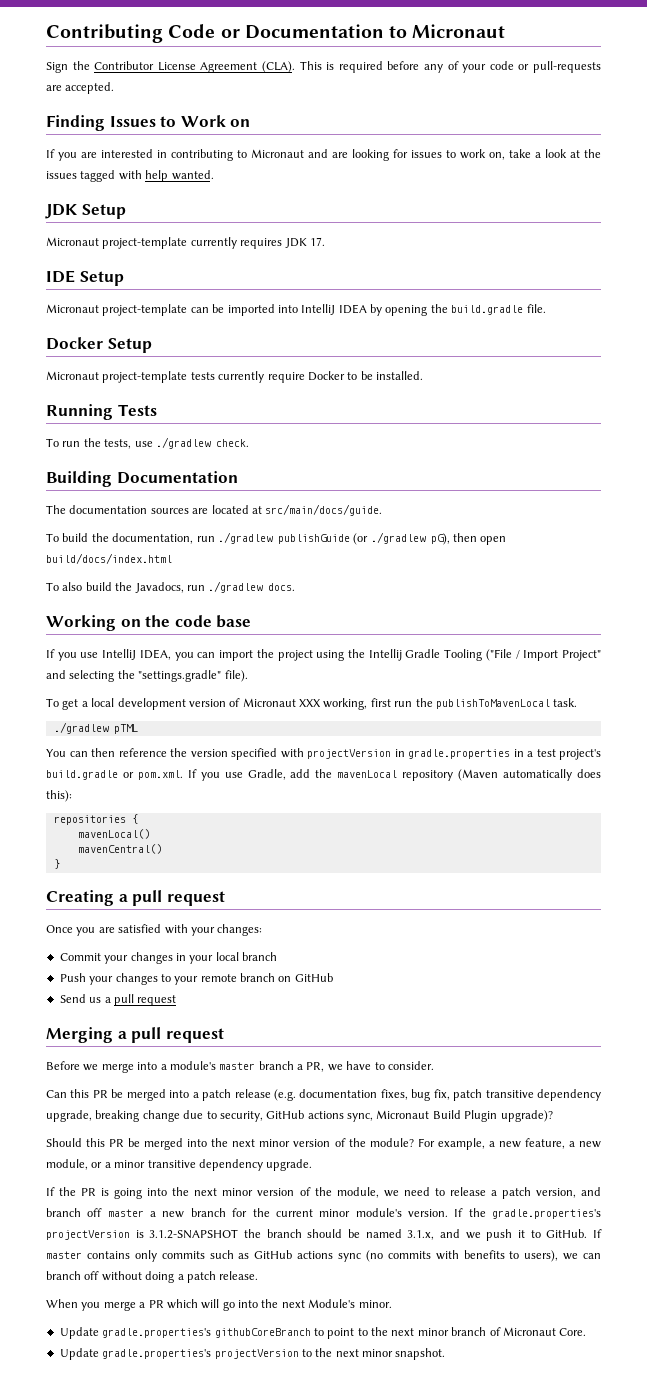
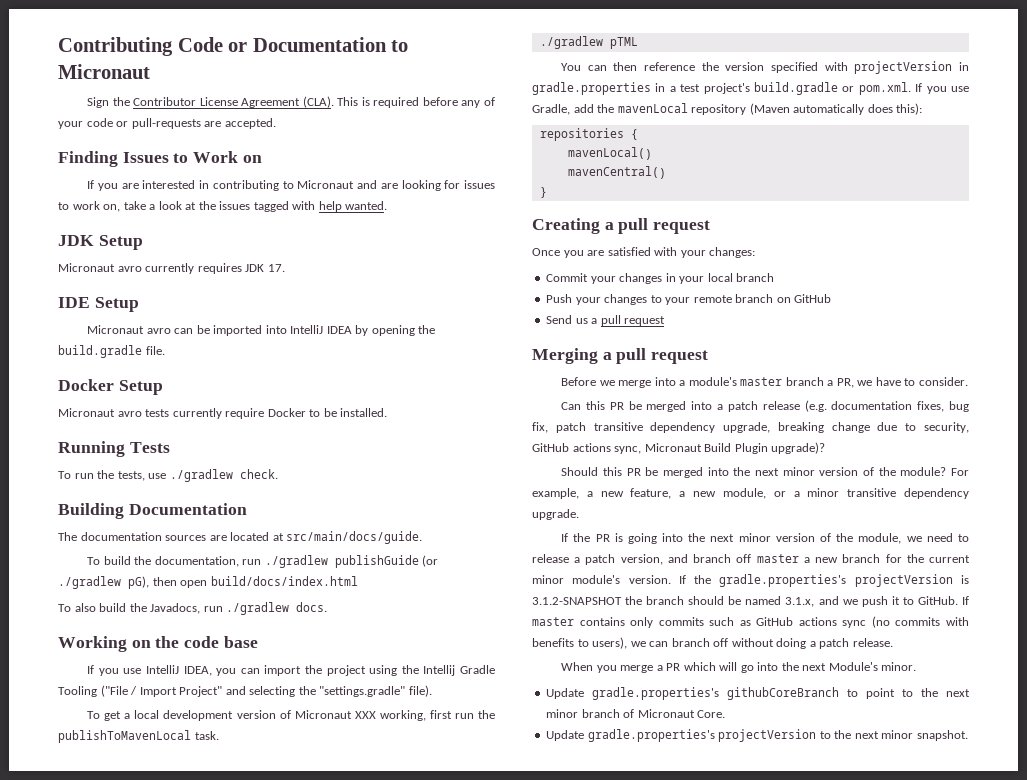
[102,237,188,249] project-template -> [117,266,142,272] avro
[102,304,188,316] project-template -> [146,328,171,334] avro
[102,371,188,383] project-template -> [117,411,142,417] avro

